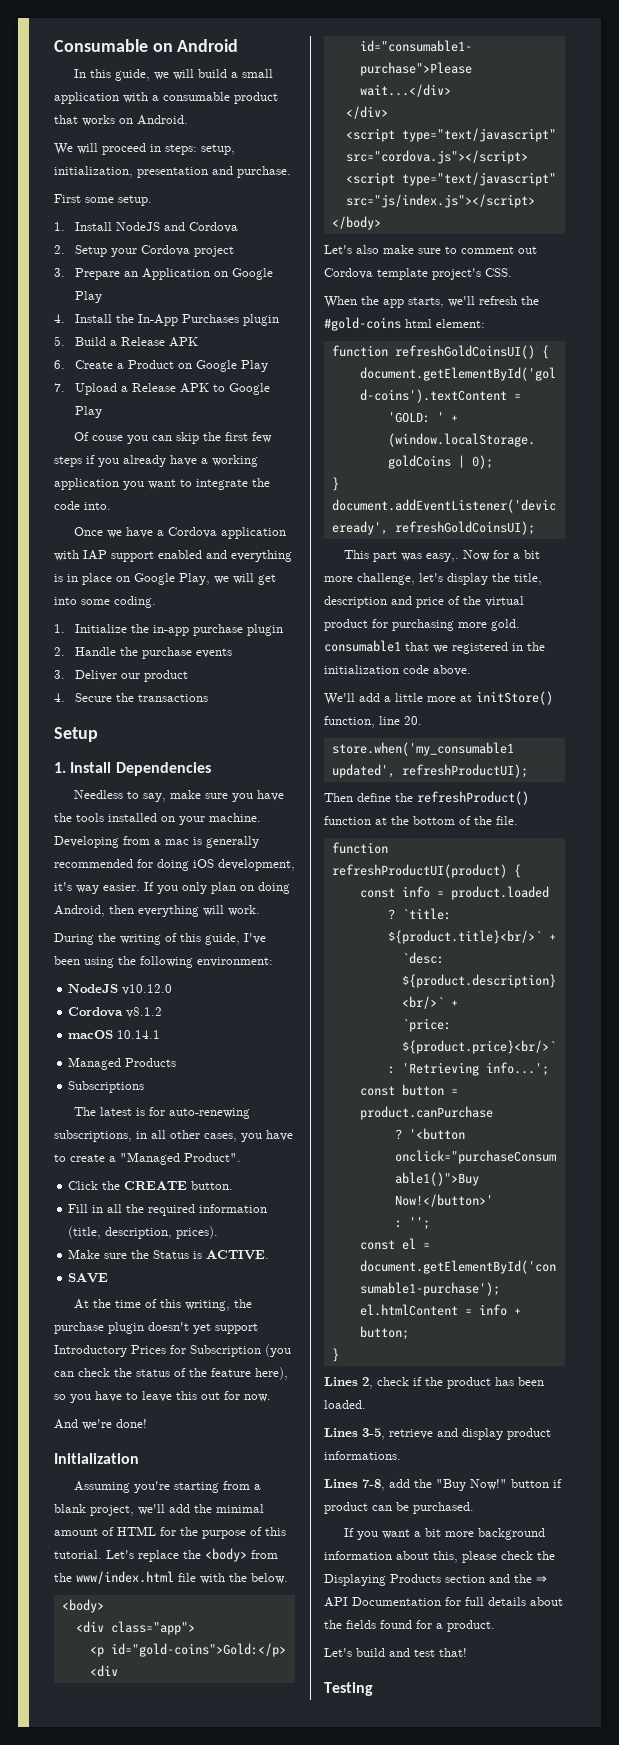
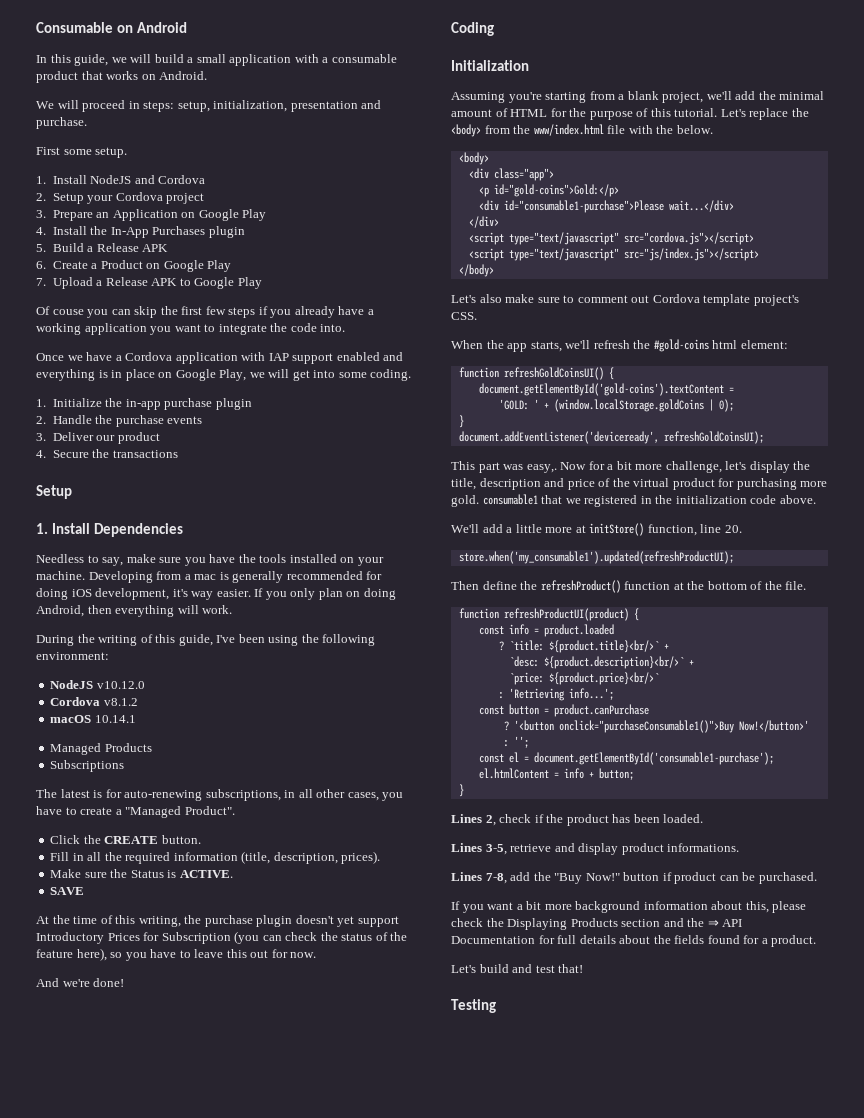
(147, 1423) none -> [451,22,494,36] // Coding
[331,742,514,756] [331,764,528,778] store.when('my_consumable1 updated', refreshProductUI); -> [458,551,734,564] store.when('my_consumable1').updated(refreshProductUI);

